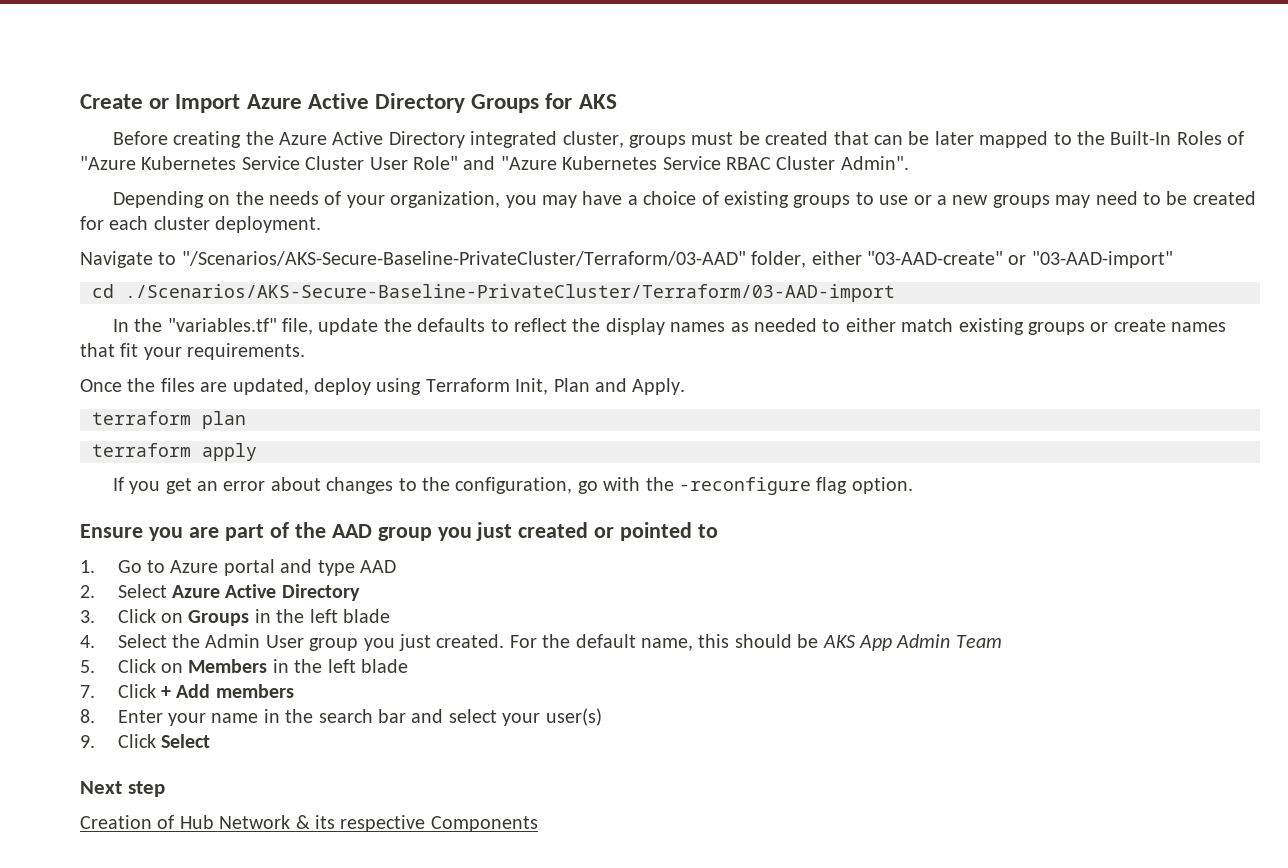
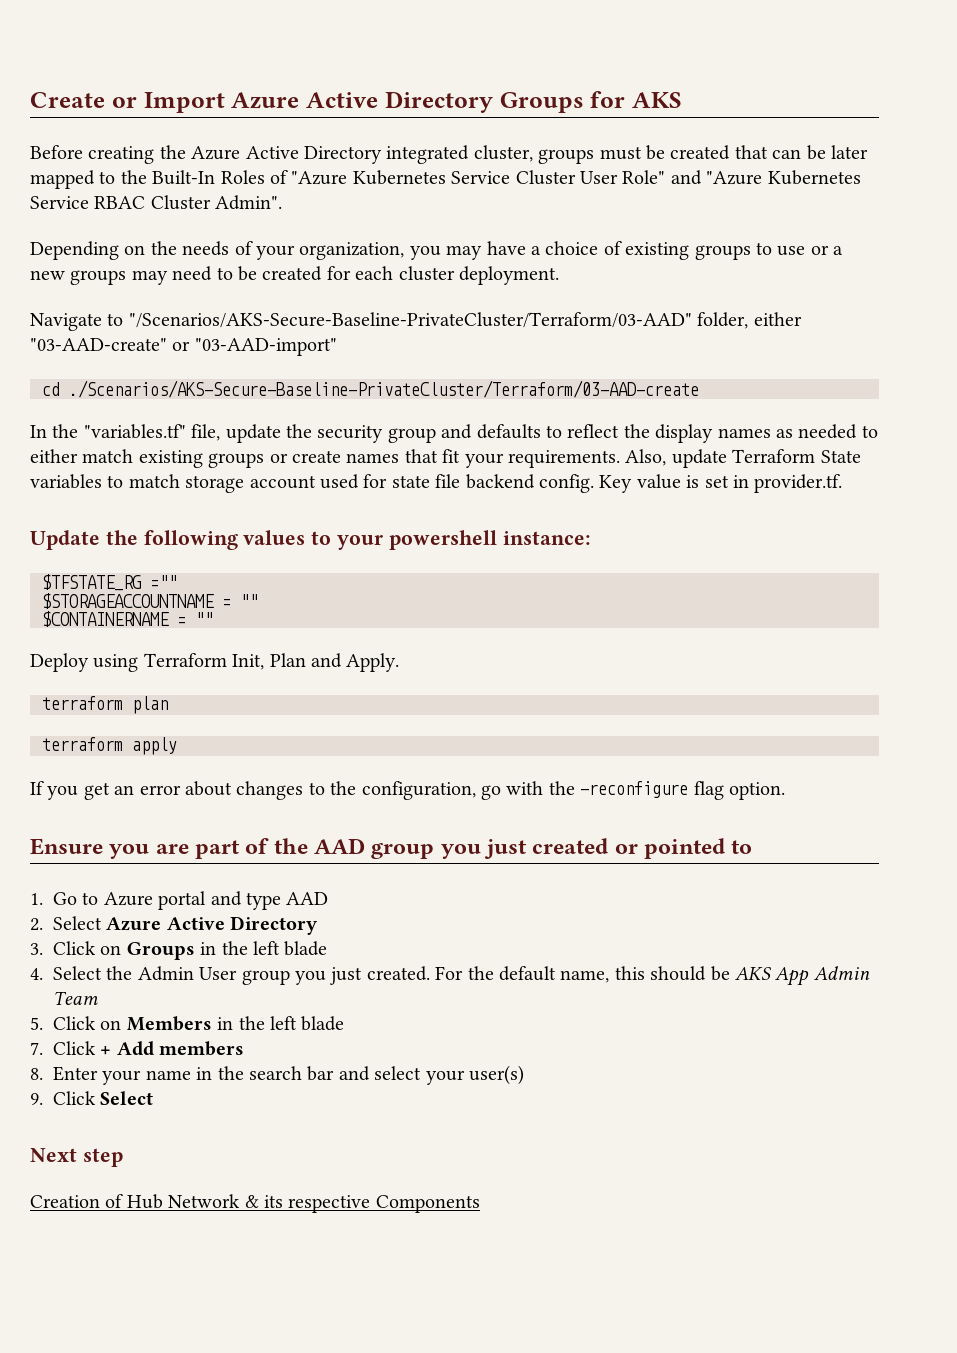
[125,284,895,302] ./Scenarios/AKS-Secure-Baseline-PrivateCluster/Terraform/03-AAD-import -> [69,380,699,398] ./Scenarios/AKS-Secure-Baseline-PrivateCluster/Terraform/03-AAD-create
(412, 325) none -> [317,424,473,443] security group and
[80,378,371,395] // Once the files are updated, deploy -> [625,449,861,468] [30,474,843,493] [30,530,591,550] [42,574,177,591] [42,593,258,609] [42,611,213,627] [30,653,89,672] Also, update Terraform State variables to match storage account used for state file backend config. Key value is set in provider.tf. // Update the following values to your powershell instance: // $TFSTATE_RG ="" // $STORAGEACCOUNTNAME = "" // $CONTAINERNAME = "" // Deploy

